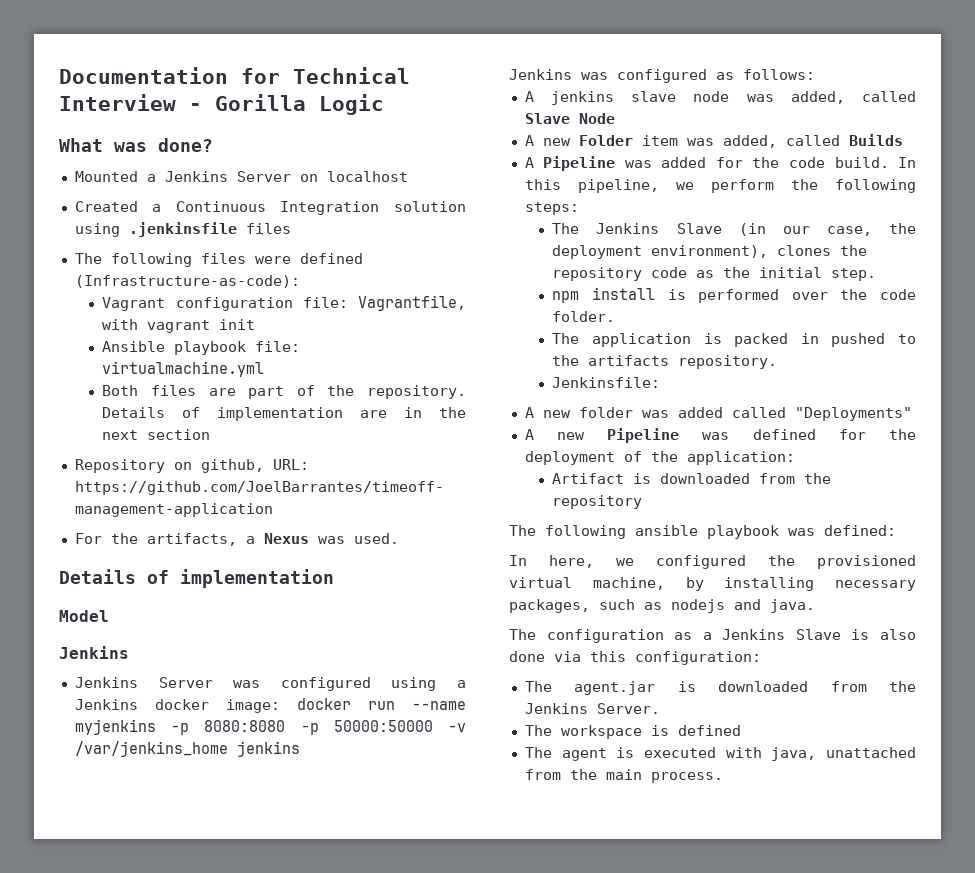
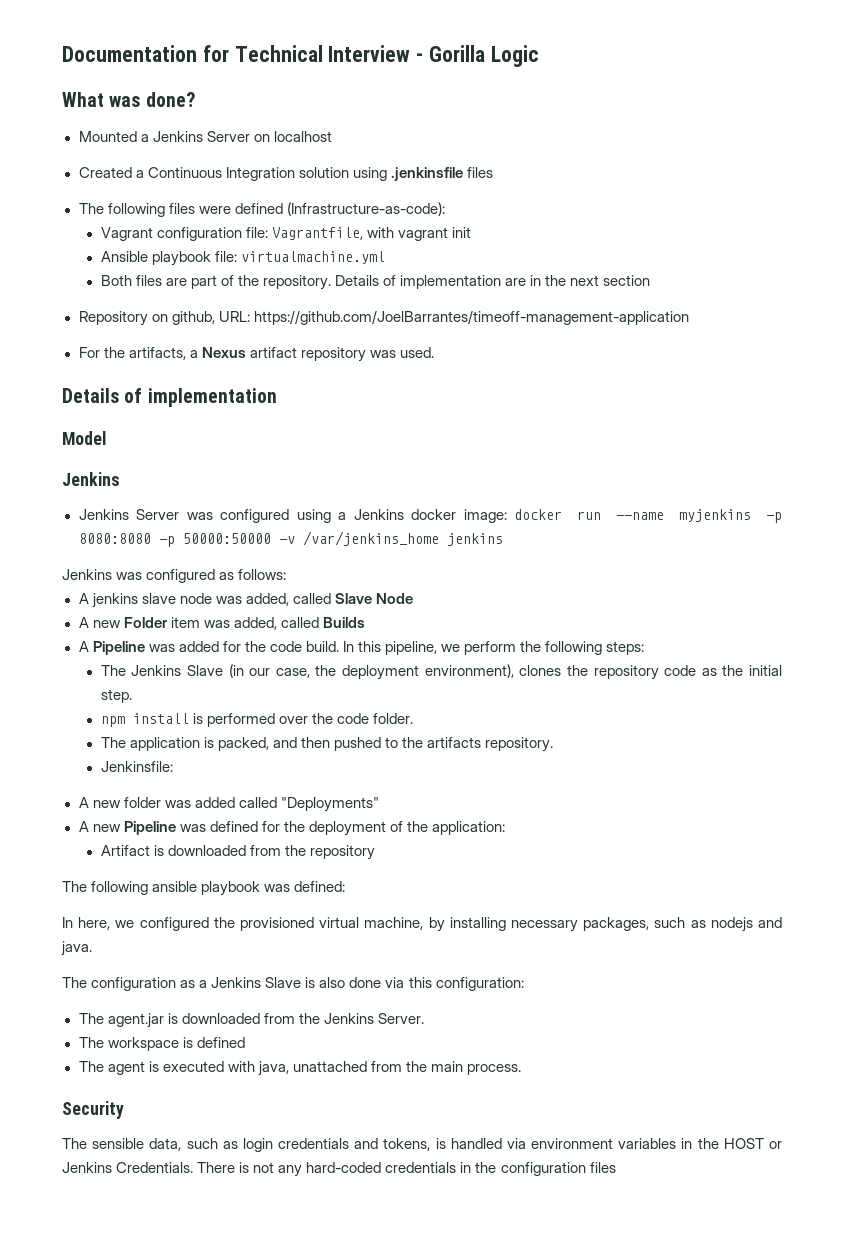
(309, 538) none -> [249,347,366,362] artifact repository
[734,333,819,347] packed in -> [217,737,330,751] packed, and then
(723, 777) none -> [62,1101,124,1119] [62,1138,782,1152] [62,1162,616,1177] // Security // The sensible data, such as login credentials and tokens, is handled via environment variables in the HOST or Jenkins Credentials. There is not any hard-coded credentials in the configuration files

